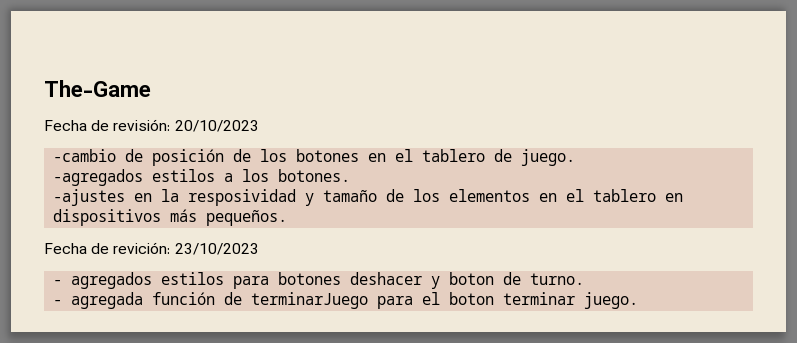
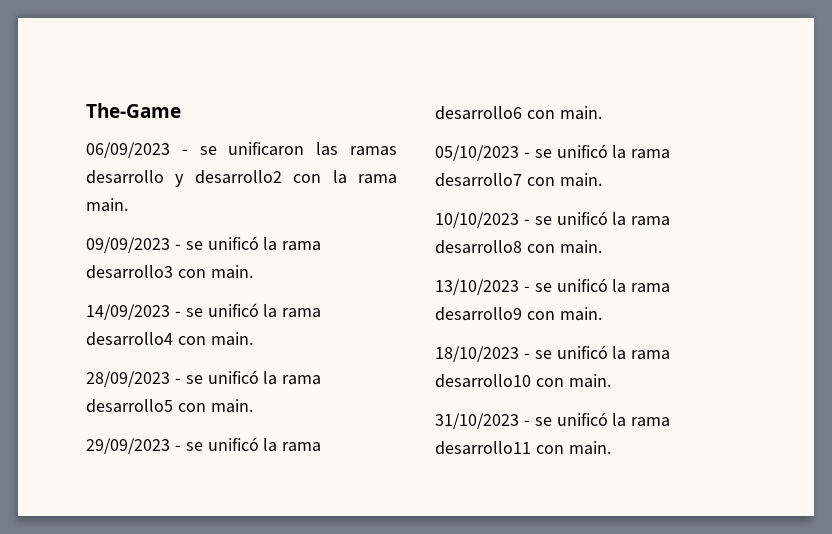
[44,119,259,132] [53,149,576,166] [53,169,351,186] [53,189,684,206] [53,209,288,226] [44,242,259,255] [53,272,585,289] [53,292,639,309] Fecha de revisión: 20/10/2023 // -cambio de posición de los botones en el tablero de juego. // -agregados estilos a los botones. // -ajustes en la resposividad y tamaño de los elementos en el tablero en dispositivos más pequeños. // Fecha de revición: 23/10/2023 // - agregados estilos para botones deshacer y boton de turno. // - agregada función de terminarJuego para el boton terminar juego. -> [86,142,397,158] [86,170,397,187] [86,198,128,212] [86,236,322,253] [86,265,253,279] [86,303,322,320] [86,332,253,346] [86,370,322,387] [86,399,253,413] [86,437,322,454] [435,106,602,120] [435,144,671,161] [435,173,602,187] [435,211,671,228] [435,240,602,254] [435,278,671,295] [435,307,602,321] [435,345,671,362] [435,374,611,388] [435,412,671,429] [435,441,611,455] 06/09/2023 - se unificaron las ramas desarrollo y desarrollo2 con la rama main. // 09/09/2023 - se unificó la rama desarrollo3 con main. // 14/09/2023 - se unificó la rama desarrollo4 con main. // 28/09/2023 - se unificó la rama desarrollo5 con main. // 29/09/2023 - se unificó la rama desarrollo6 con main. // 05/10/2023 - se unificó la rama desarrollo7 con main. // 10/10/2023 - se unificó la rama desarrollo8 con main. // 13/10/2023 - se unificó la rama desarrollo9 con main. // 18/10/2023 - se unificó la rama desarrollo10 con main. // 31/10/2023 - se unificó la rama desarrollo11 con main.

